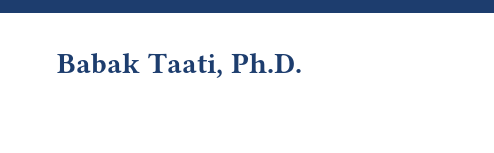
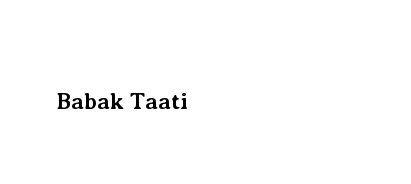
[147,53,302,78] Taati, Ph.D. -> [130,93,189,109] Taati

